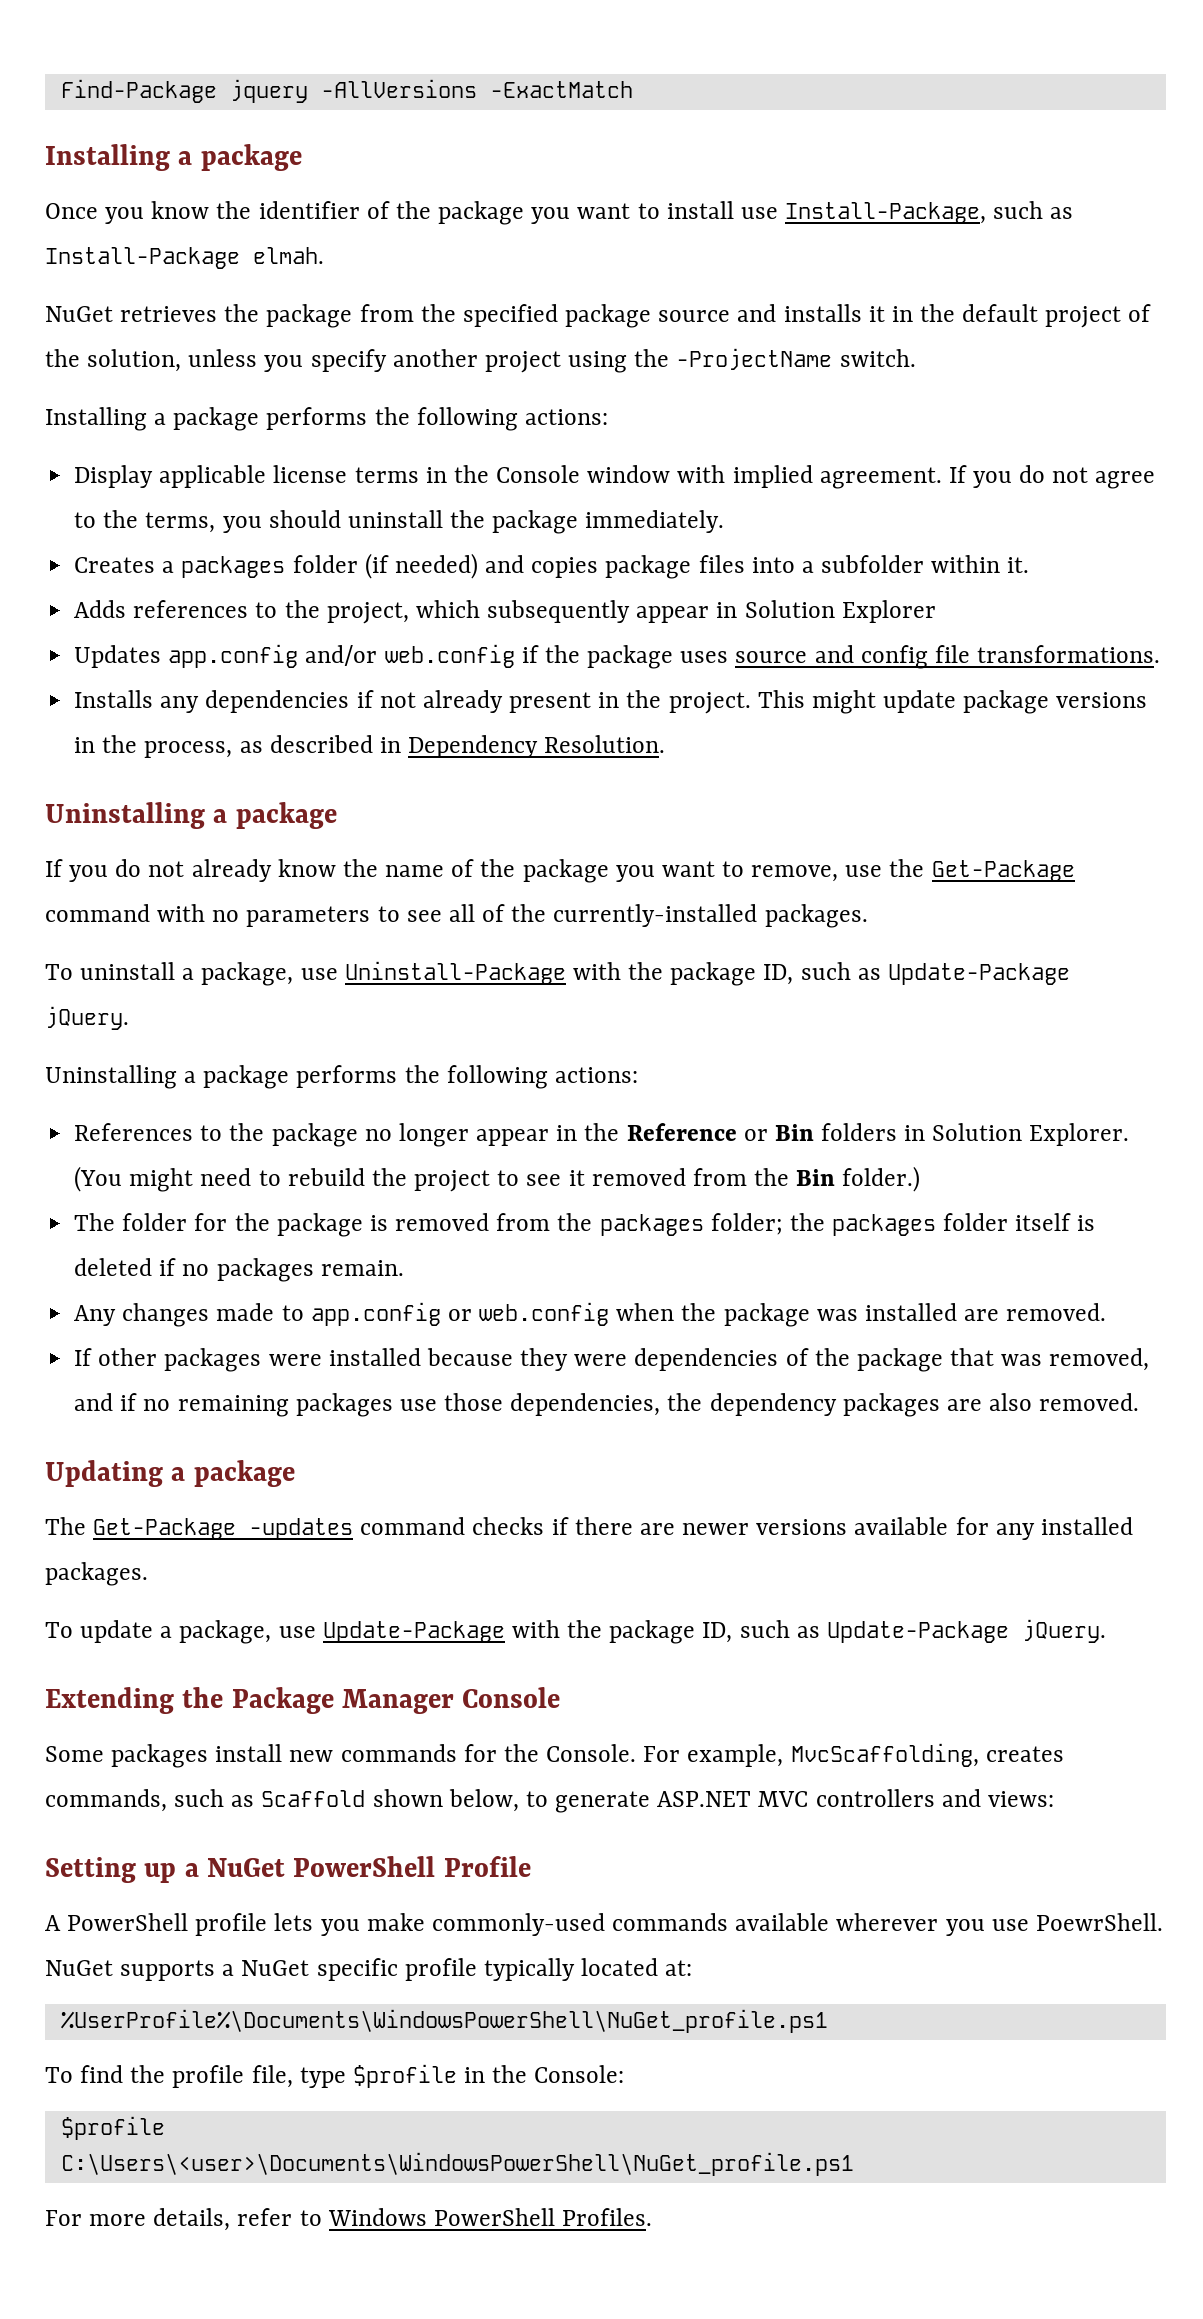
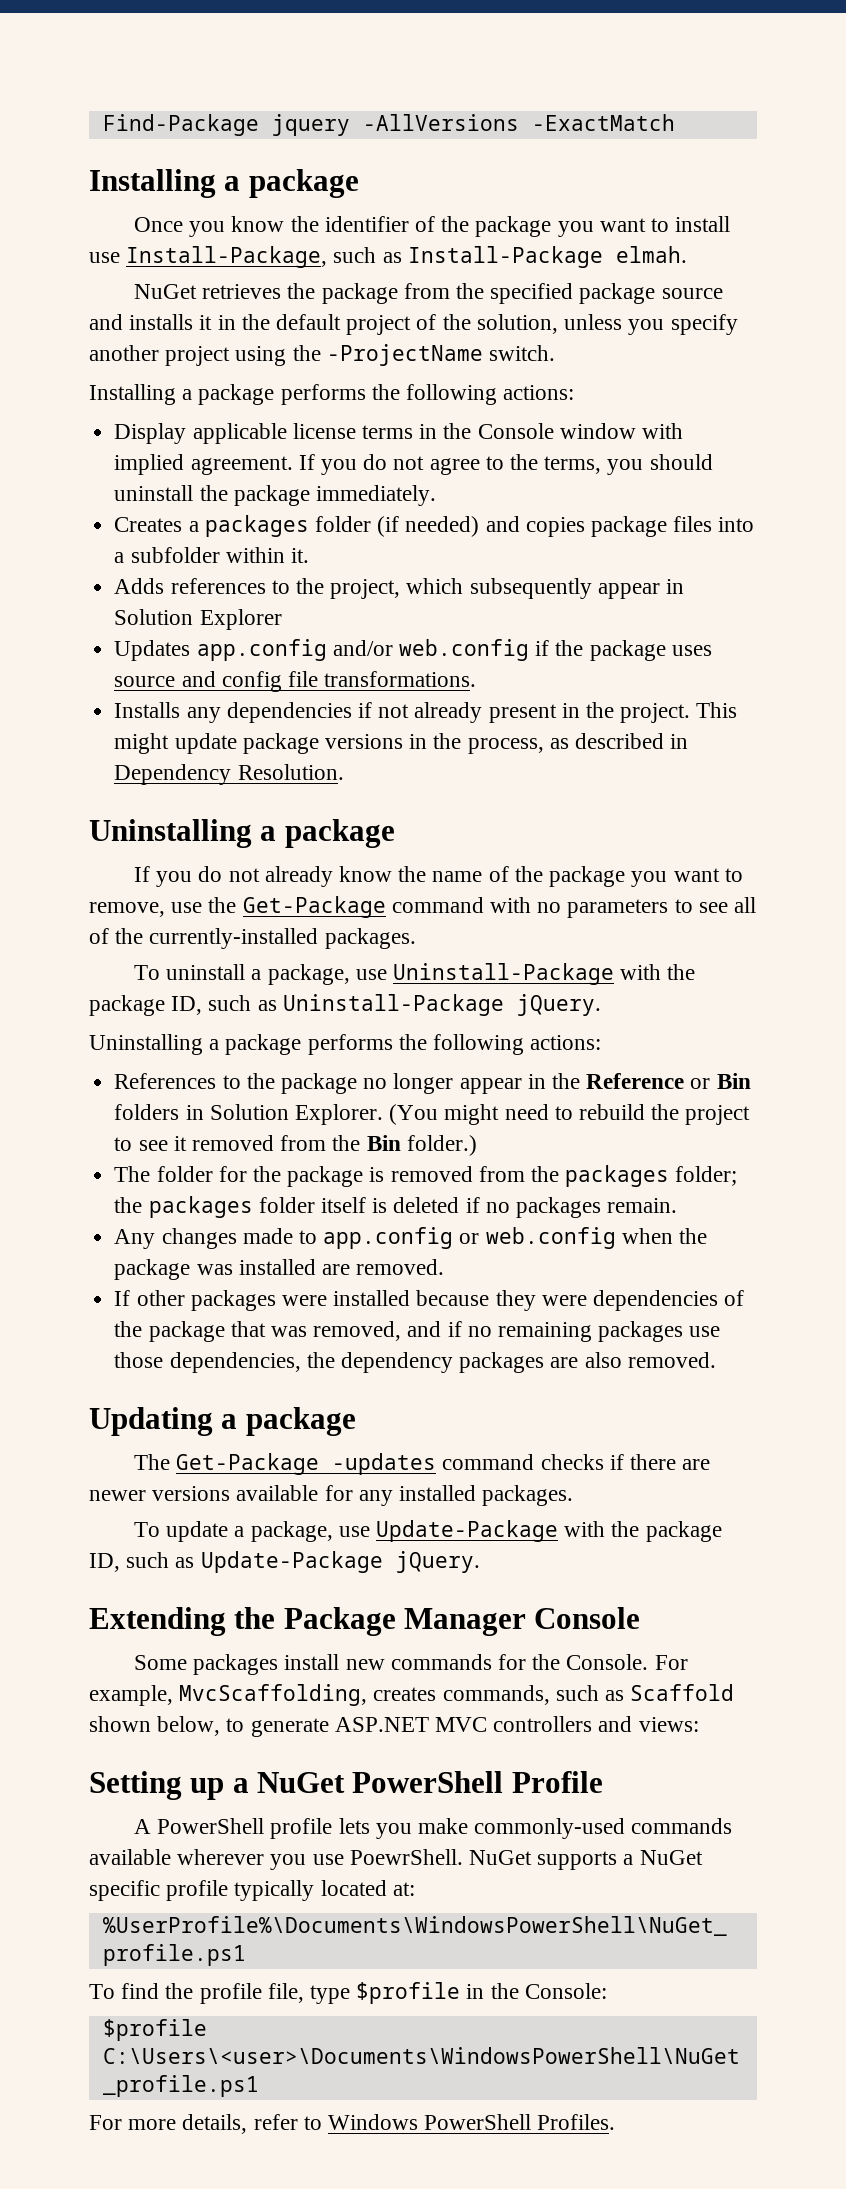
[887,963,1070,985] Update-Package -> [282,994,504,1016] Uninstall-Package

